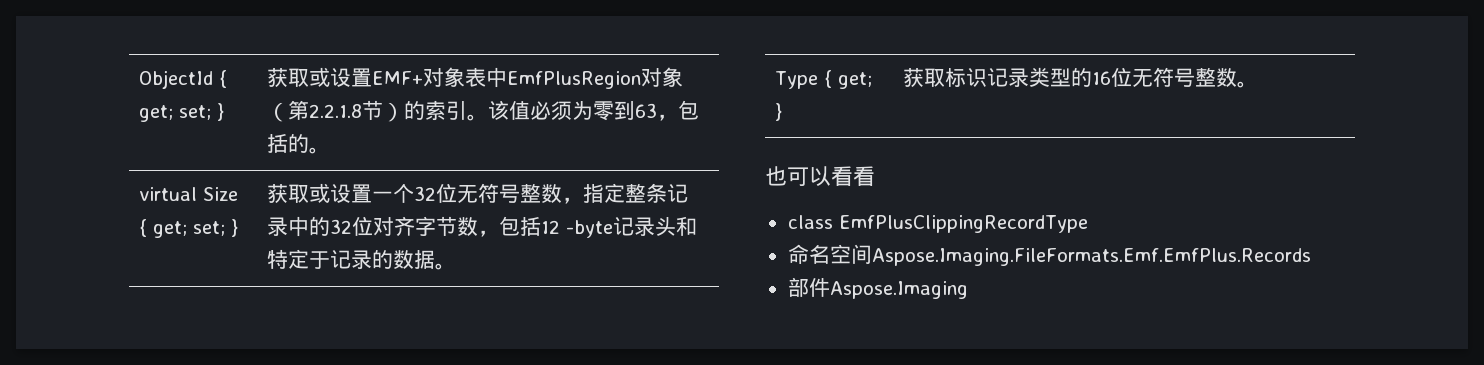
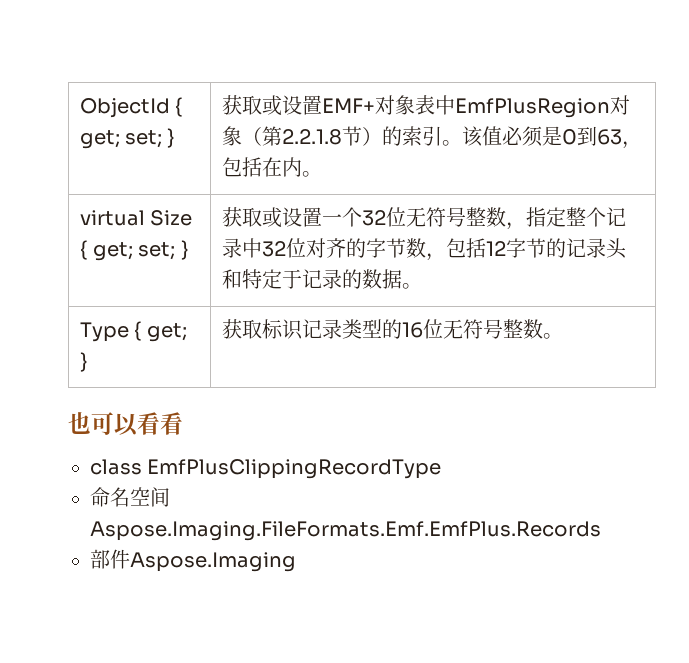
[572,101,615,121] 为零 -> [541,126,577,146] 是0
[288,134,310,153] 的 -> [261,157,302,177] 在内
[646,183,689,203] [267,216,331,237] 条记录中的 -> [585,207,626,227] [221,238,262,258] 个记录中
(416, 226) none -> [345,238,366,258] 的
[566,220,614,238] -byte -> [505,238,566,258] 字节的

